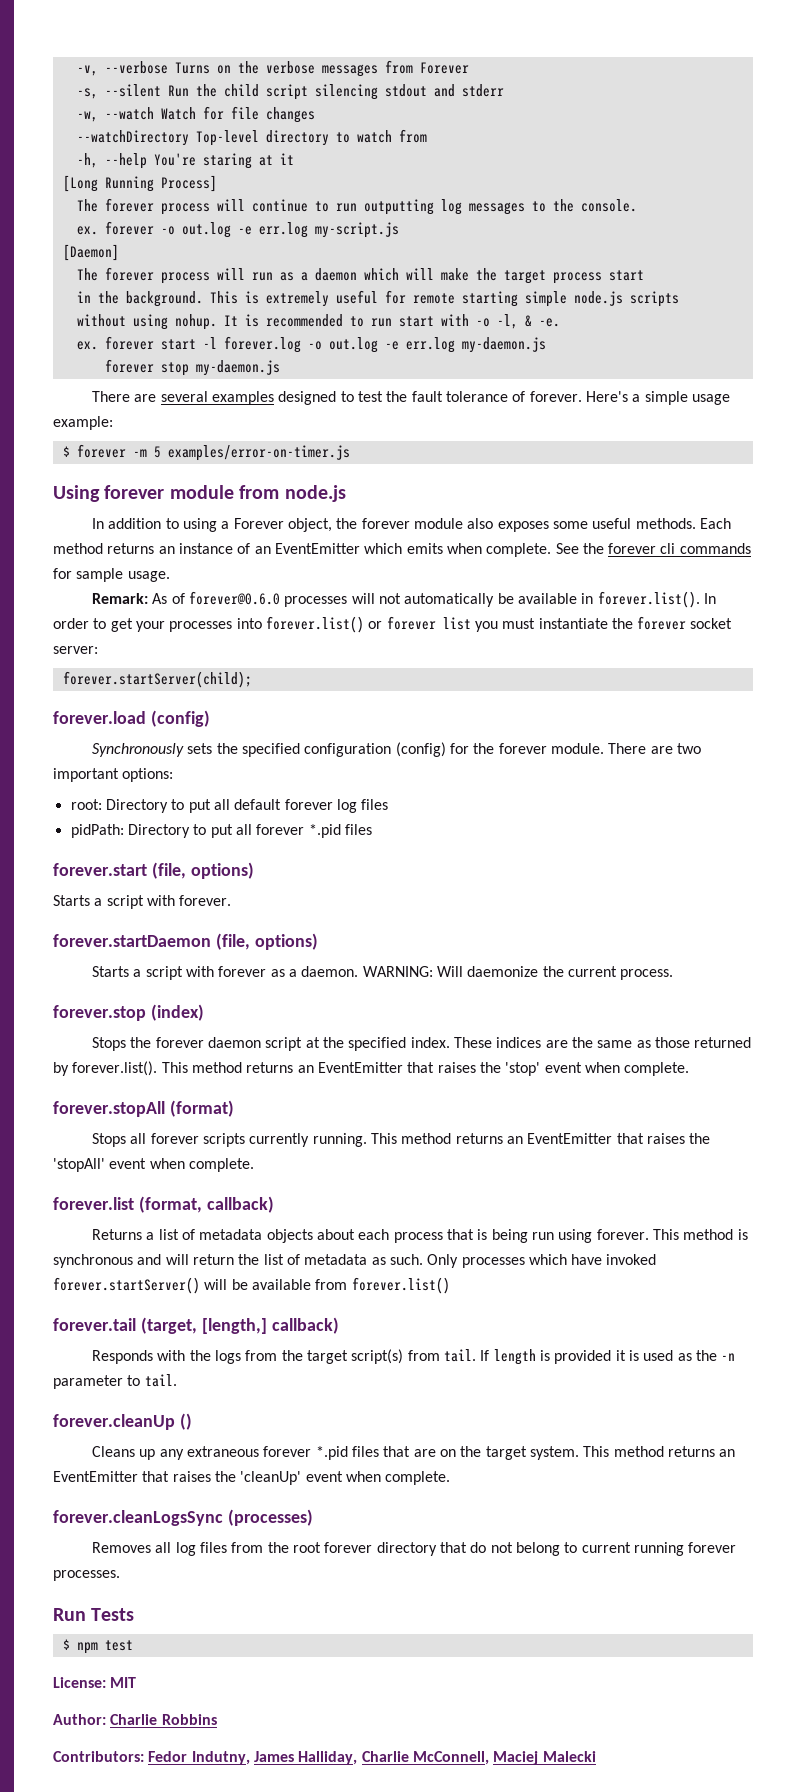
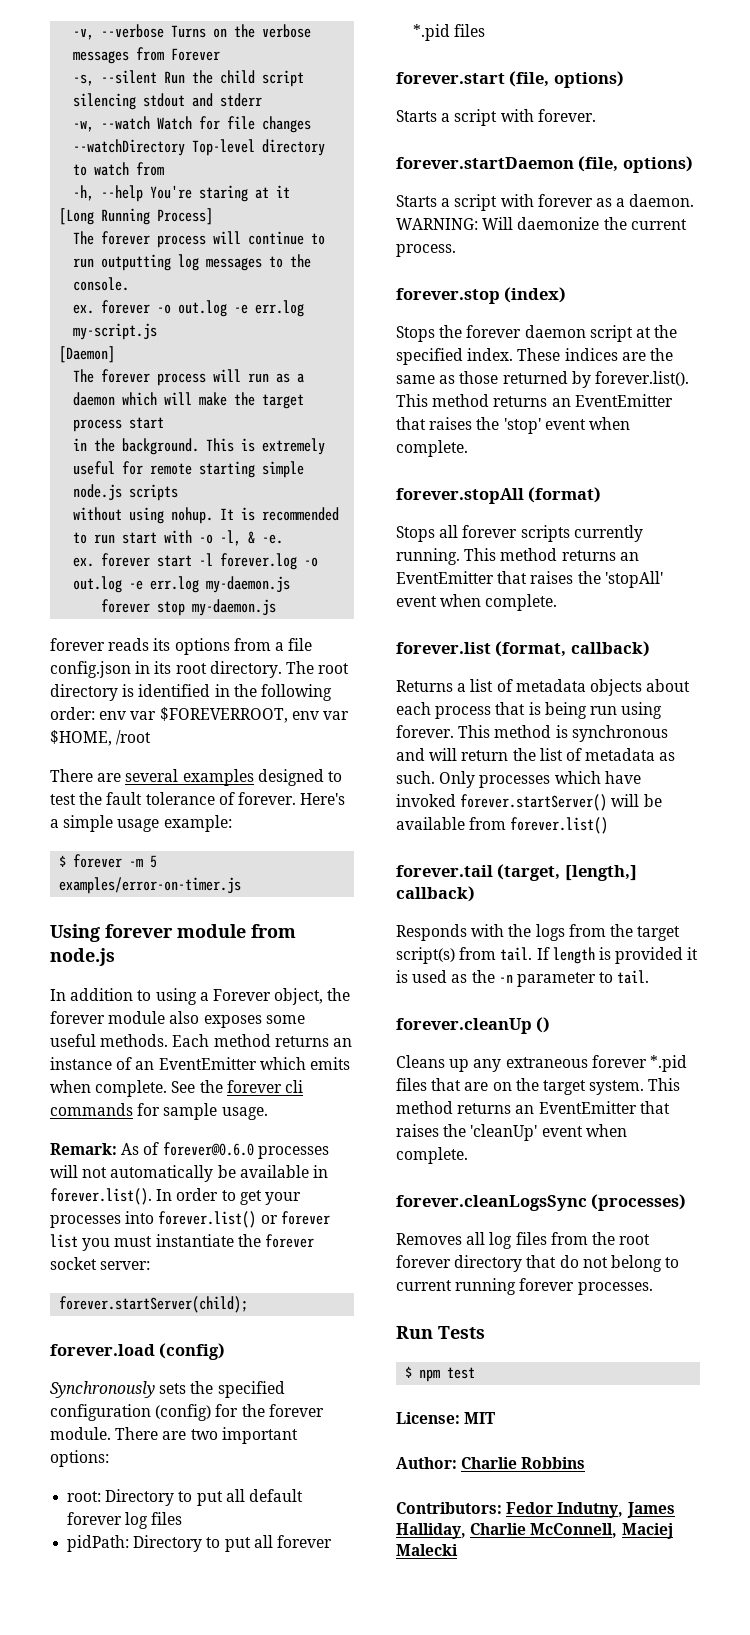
(280, 368) none -> [50,638,313,655] [50,661,350,678] [50,684,332,701] [50,707,349,723] [50,730,152,746] // forever reads its options from a file config.json in its root directory. The root directory is identified in the following order: env var $FOREVERROOT, env var $HOME, /root

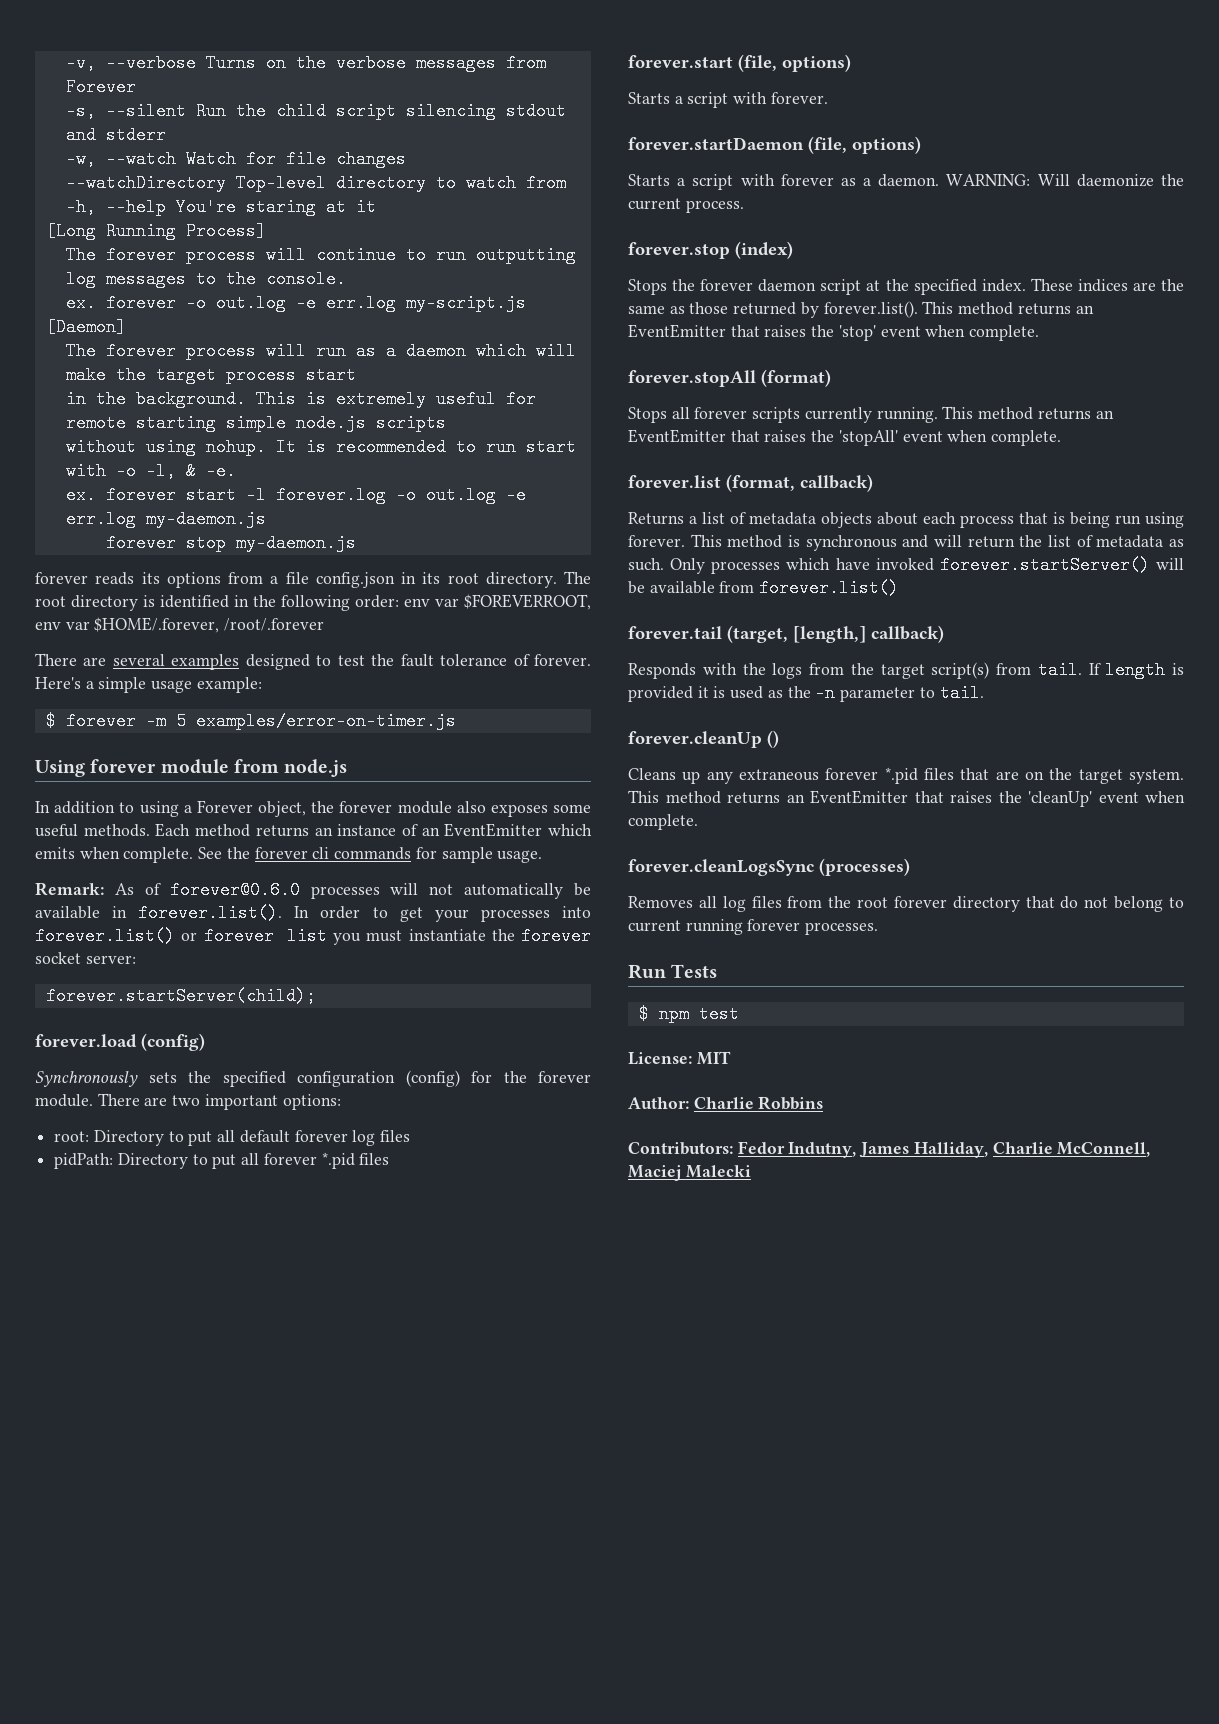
[50,730,152,746] $HOME, /root -> [94,617,325,633] $HOME/.forever, /root/.forever

